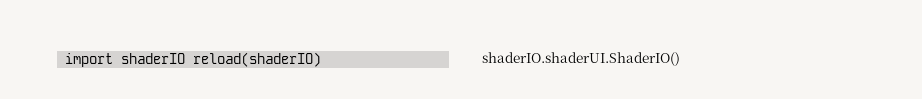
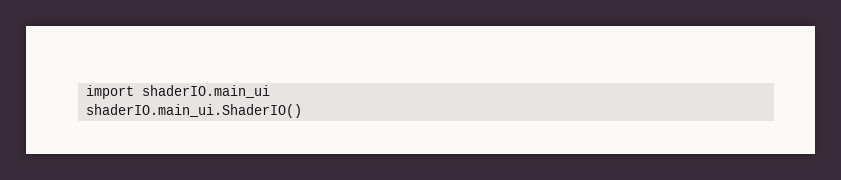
[121,52,322,67] [482,52,680,66] shaderIO reload(shaderIO) // shaderIO.shaderUI.ShaderIO() -> [141,85,270,98] [85,104,302,118] shaderIO.main_ui // shaderIO.main_ui.ShaderIO()

